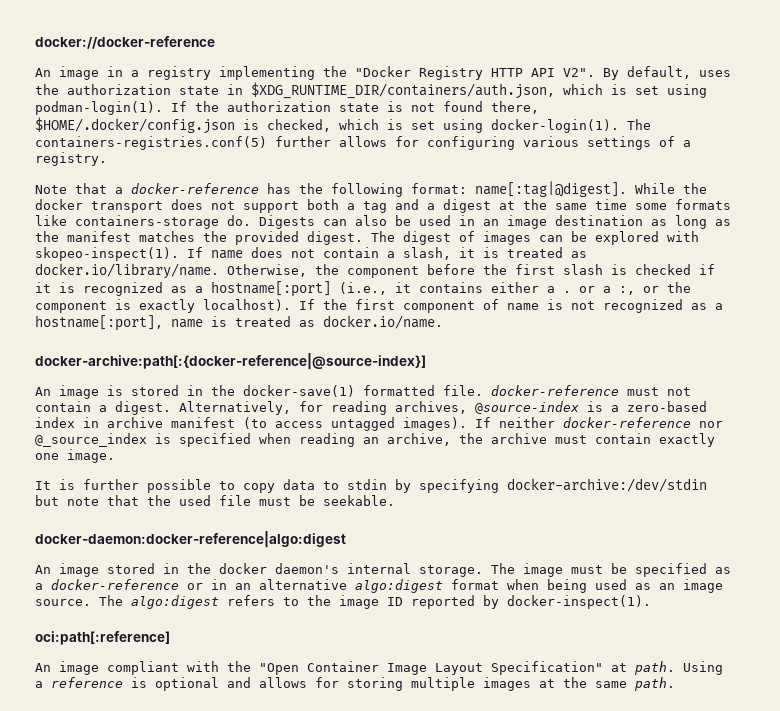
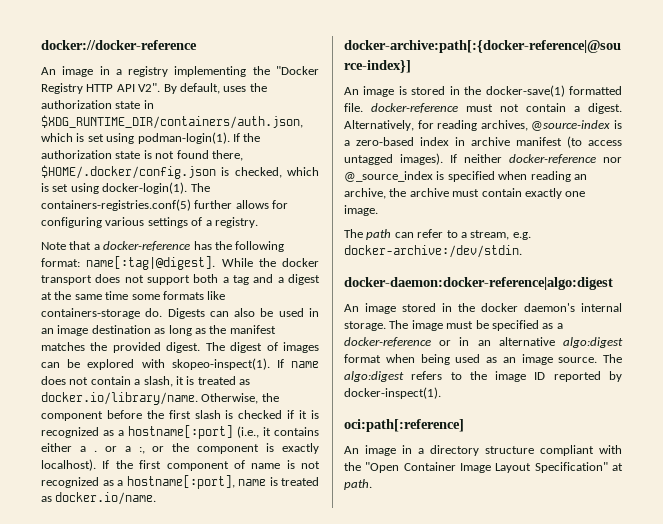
[35,478,707,493] [35,495,395,506] It is further possible to copy data to stdin by specifying docker-archive:/dev/stdin but note that the used file must be seekable. -> [344,229,531,240] [344,245,522,258] The path can refer to a stream, e.g. docker-archive:/dev/stdin.
(99, 668) none -> [402,445,534,456] in a directory structure
[683,661,723,675] [35,677,675,691] Using a reference is optional and allows for storing multiple images at the same path. -> (372, 484) none

